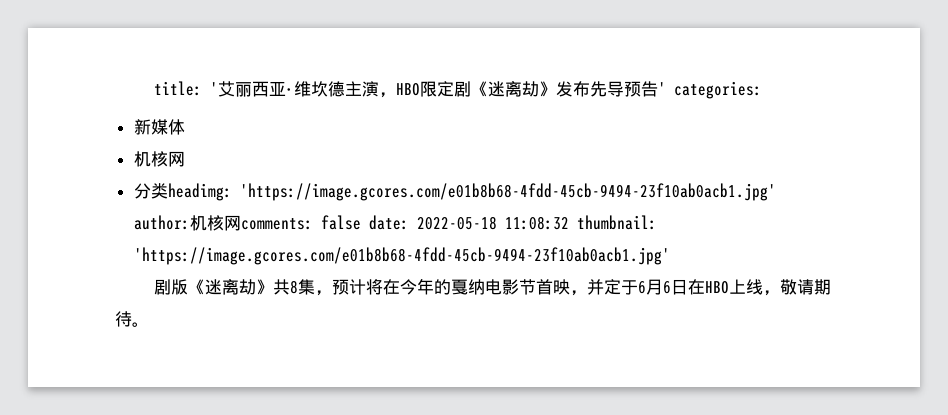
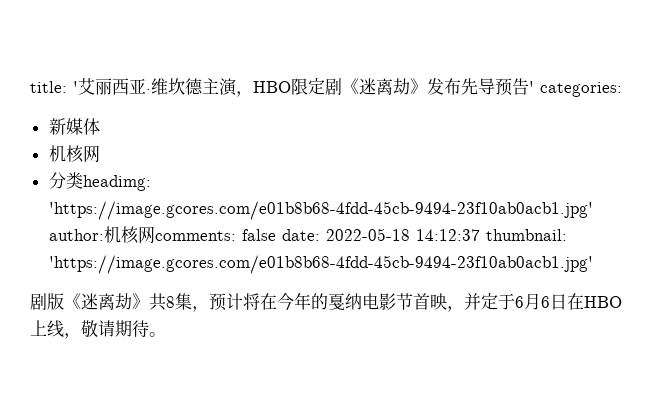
[504,216,569,230] 11:08:32 -> [415,229,480,241] 14:12:37

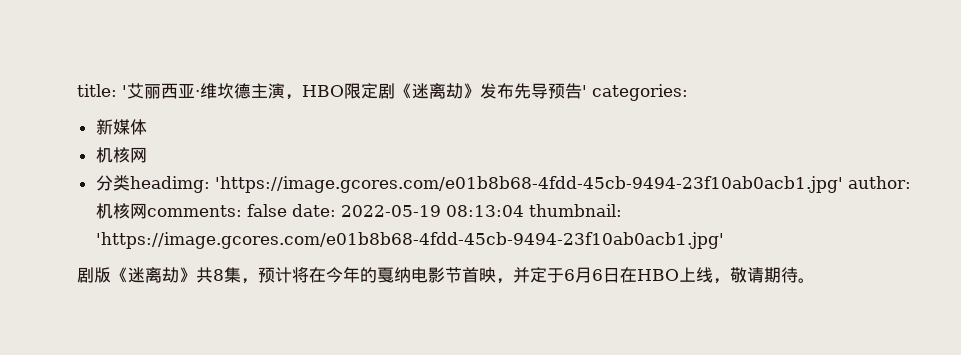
[325,228,480,241] 2022-05-18 14:12:37 -> [340,205,524,217] 2022-05-19 08:13:04

